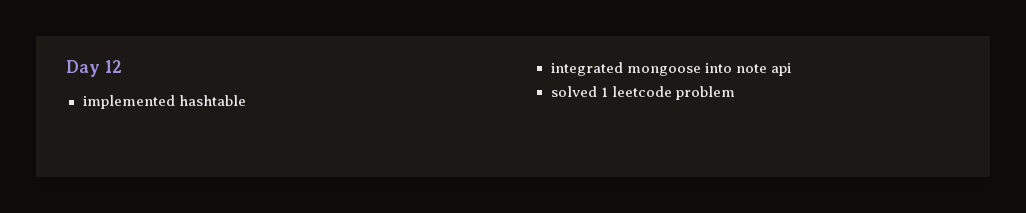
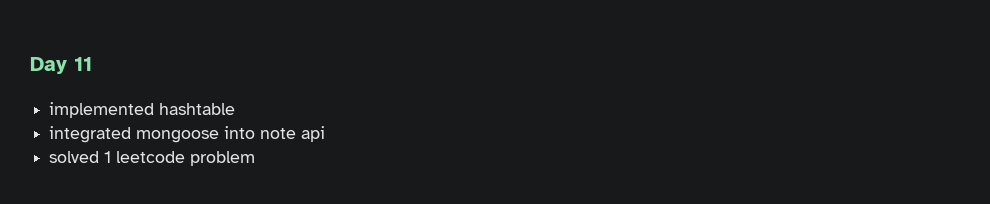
[104,60,122,73] 12 -> [74,57,92,71] 11

